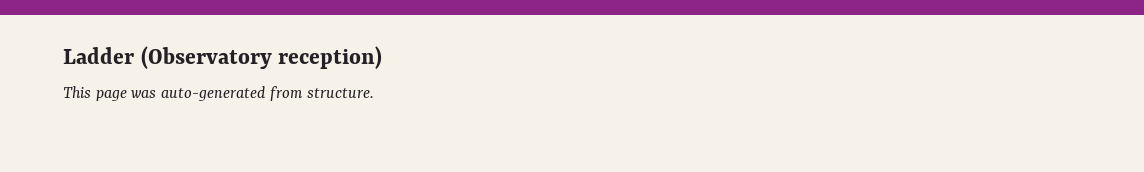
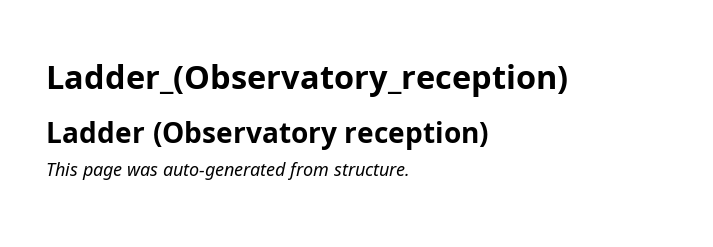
(63, 55) none -> [46,64,568,97] Ladder_(Observatory_reception) //

